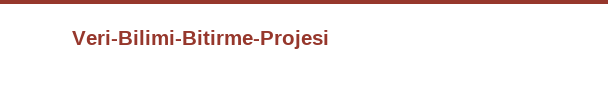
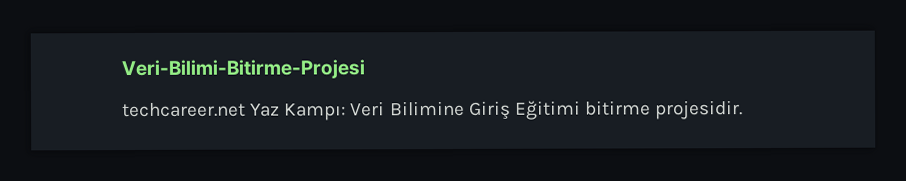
(329, 39) none -> [122,100,744,121] // techcareer.net Yaz Kampı: Veri Bilimine Giriş Eğitimi bitirme projesidir.

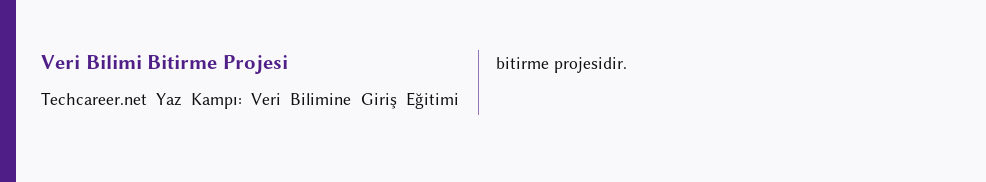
[121,59,365,80] [122,102,246,118] Veri-Bilimi-Bitirme-Projesi // techcareer.net -> [41,55,288,74] [41,92,147,105] Veri Bilimi Bitirme Projesi // Techcareer.net

